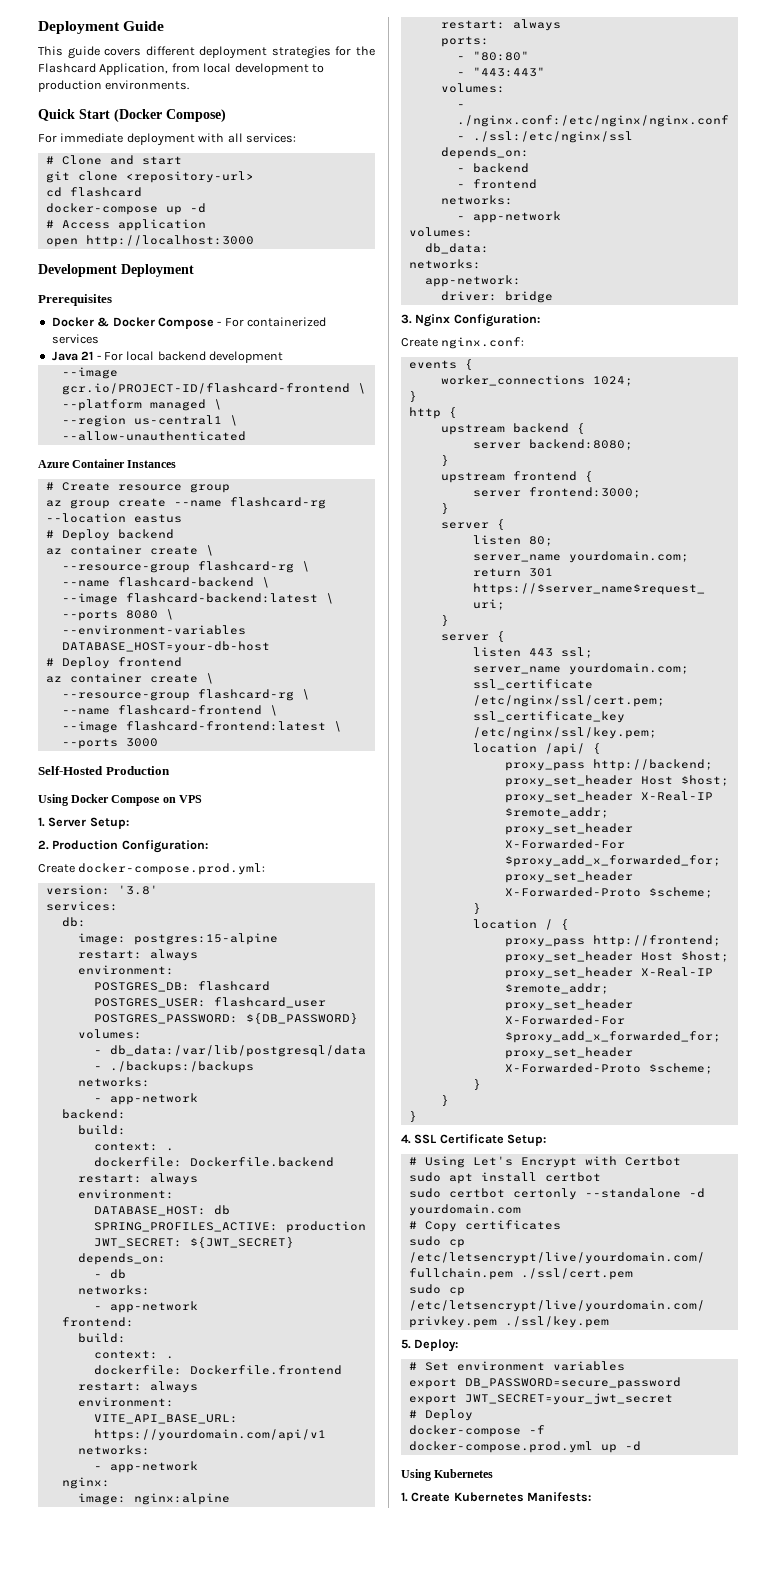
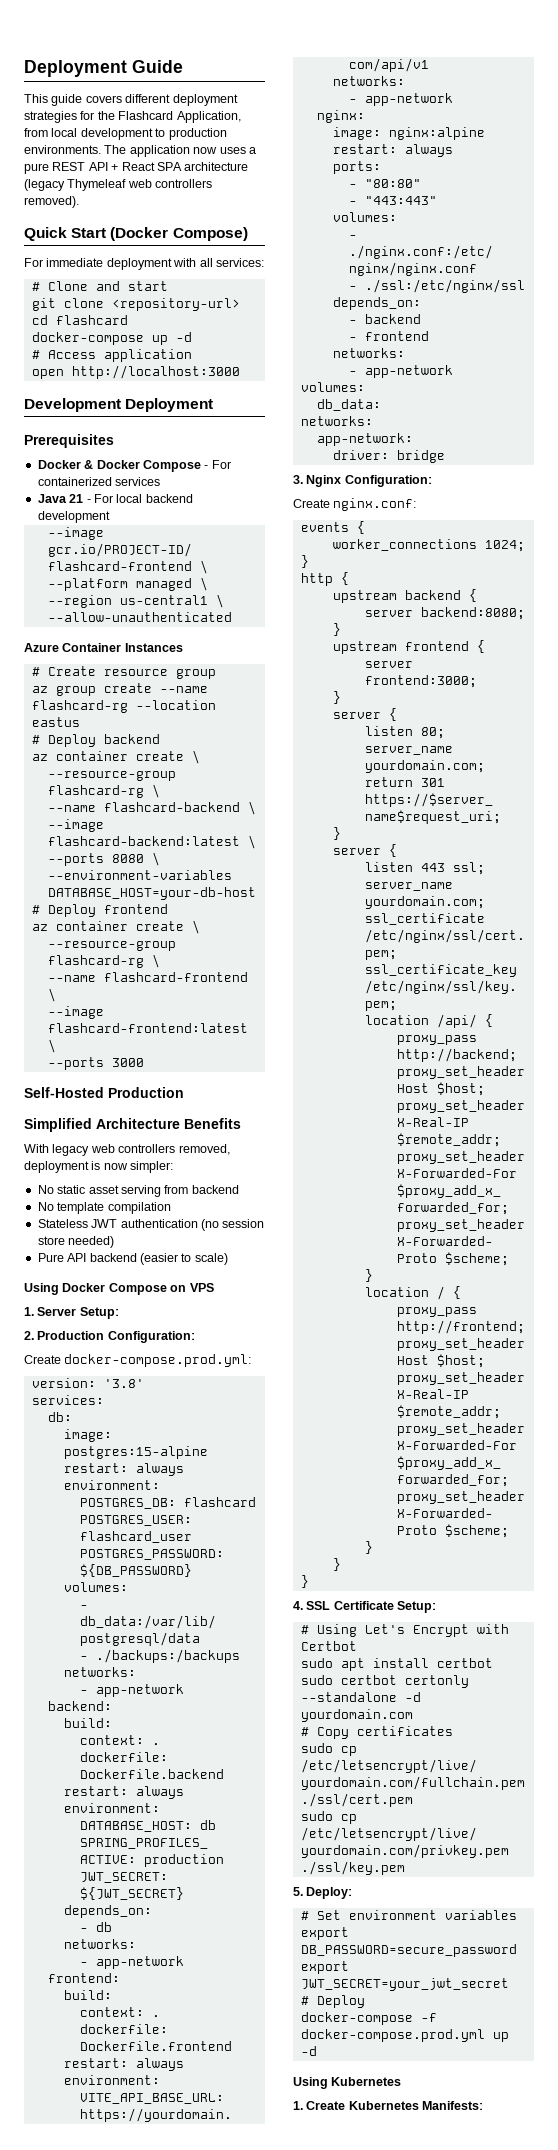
(190, 85) none -> [104,145,256,157] [24,162,249,174] [24,179,213,191] [24,196,79,208] The application now uses a pure REST API + React SPA architecture (legacy Thymeleaf web controllers removed).
(170, 770) none -> [24,1118,241,1132] [24,1144,230,1156] [24,1161,174,1173] [37,1185,239,1197] [37,1202,171,1214] [37,1219,265,1231] [37,1236,115,1248] [37,1253,228,1265] // Simplified Architecture Benefits // With legacy web controllers removed, deployment is now simpler: // No static asset serving from backend // No template compilation // Stateless JWT authentication (no session store needed) // Pure API backend (easier to scale)

